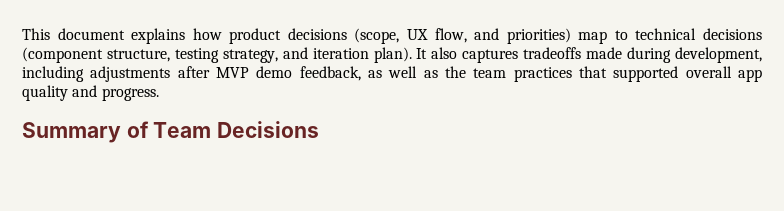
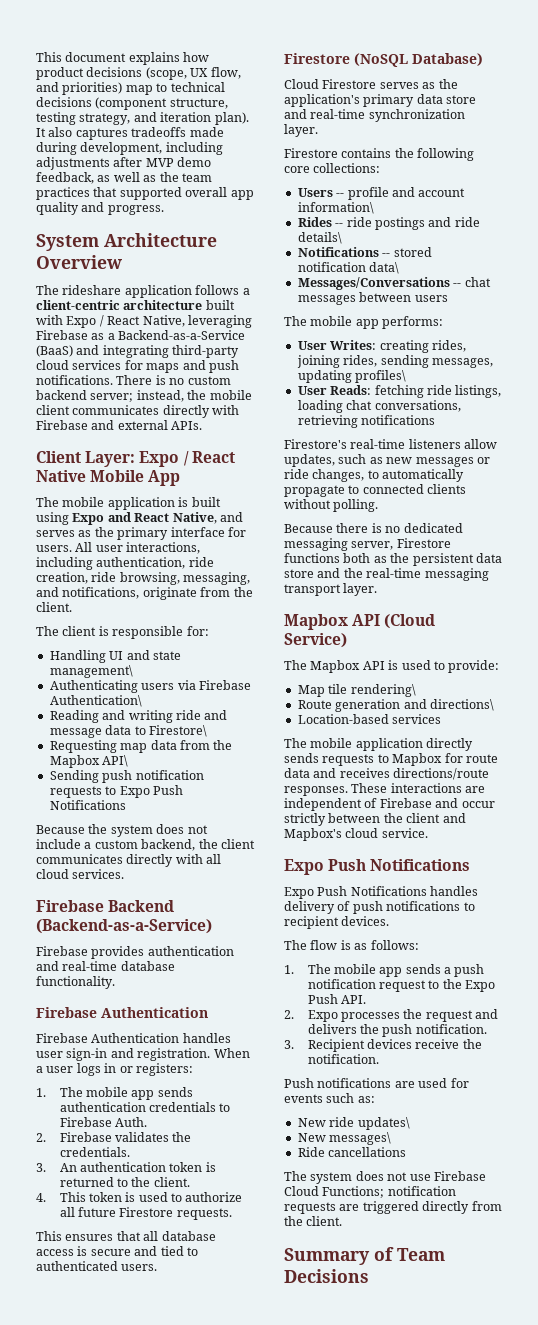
(159, 94) none -> [36,233,217,251] [36,255,122,269] [36,285,250,298] [36,300,235,310] [36,315,252,328] [36,330,246,340] [36,345,240,358] [36,360,239,373] [36,375,231,385] [36,390,252,402] [36,405,240,418] [36,420,203,430] [36,451,235,467] [36,470,181,486] [36,497,221,510] [36,512,243,525] [36,527,246,540] [36,542,201,554] [36,557,214,570] [36,572,251,585] [36,587,253,600] [36,602,72,612] [36,626,209,639] [49,650,181,663] [49,665,133,678] [49,680,251,693] [49,695,142,707] [49,710,228,723] [49,725,207,738] [49,740,233,753] [49,755,129,768] [49,770,204,783] [49,785,183,798] [49,800,126,810] [36,824,208,837] [36,839,255,851] [36,854,222,867] [36,869,125,879] [36,900,175,912] [36,919,212,934] [36,946,234,959] [36,961,175,971] [36,976,115,989] [36,1007,208,1018] [36,1033,231,1043] [36,1048,250,1061] [36,1063,193,1076] [36,1087,193,1100] [59,1102,231,1112] [59,1117,147,1127] [36,1132,192,1142] [59,1147,130,1157] [36,1162,216,1172] [59,1177,190,1187] [36,1192,243,1202] [59,1207,232,1220] [36,1231,216,1241] [36,1246,198,1256] [36,1261,158,1271] [284,53,483,67] [284,79,458,89] [284,94,477,107] [284,109,465,122] [284,124,318,137] [284,148,475,161] [284,163,381,173] [297,187,466,200] [297,202,374,214] [297,217,480,230] [297,232,342,244] [297,247,432,257] [297,262,400,274] [297,277,491,290] [297,292,448,305] [284,316,444,329] [297,340,466,353] [296,355,493,368] [297,370,407,383] [297,385,502,398] [297,400,461,413] [297,415,436,428] [284,439,498,449] [284,454,490,467] [284,469,465,482] [284,484,467,497] [284,499,379,512] [284,523,463,533] [284,538,451,551] [284,553,502,566] [284,568,489,581] [284,583,378,596] [284,614,436,630] [284,633,347,648] [284,660,500,673] [297,684,416,697] [297,699,494,712] [297,714,442,724] [284,738,474,751] [284,753,498,766] [284,768,490,780] [284,783,486,796] [284,798,495,811] [284,813,466,826] [284,828,428,841] [284,859,471,875] [284,886,479,899] [284,901,475,914] [284,916,390,929] [284,940,419,950] [284,964,485,977] [307,979,496,992] [307,994,366,1004] [284,1009,499,1022] [307,1024,487,1037] [284,1039,482,1052] [307,1054,379,1064] [284,1078,469,1088] [284,1093,375,1103] [297,1117,410,1130] [297,1132,392,1145] [297,1147,407,1157] [284,1171,486,1184] [284,1186,456,1198] [284,1201,502,1214] [284,1216,343,1226] // System Architecture Overview // The rideshare application follows a client-centric architecture built with Expo / React Native, leveraging Firebase as a Backend-as-a-Service (BaaS) and integrating third-party cloud services for maps and push notifications. There is no custom backend server; instead, the mobile client communicates directly with Firebase and external APIs. // Client Layer: Expo / React Native Mobile App // The mobile application is built using Expo and React Native, and serves as the primary interface for users. All user interactions, including authentication, ride creation, ride browsing, messaging, and notifications, originate from the client. // The client is responsible for: // Handling UI and state management\ // Authenticating users via Firebase Authentication\ // Reading and writing ride and message data to Firestore\ // Requesting map data from the Mapbox API\ // Sending push notification requests to Expo Push Notifications // Because the system does not include a custom backend, the client communicates directly with all cloud services. // Firebase Backend (Backend-as-a-Service) // Firebase provides authentication and real-time database functionality. // Firebase Authentication // Firebase Authentication handles user sign-in and registration. When a user logs in or registers: // 1. The mobile app sends authentication credentials to Firebase Auth. // 2. Firebase validates the credentials. // 3. An authentication token is returned to the client. // 4. This token is used to authorize all future Firestore requests. // This ensures that all database access is secure and tied to authenticated users. // Firestore (NoSQL Database) // Cloud Firestore serves as the application's primary data store and real-time synchronization layer. // Firestore contains the following core collections: // Users -- profile and account information\ // Rides -- ride postings and ride details\ // Notifications -- stored notification data\ // Messages/Conversations -- chat messages between users // The mobile app performs: // User Writes: creating rides, joining rides, sending messages, updating profiles\ // User Reads: fetching ride listings, loading chat conversations, retrieving notifications // Firestore's real-time listeners allow updates, such as new messages or ride changes, to automatically propagate to connected clients without polling. // Because there is no dedicated messaging server, Firestore functions both as the persistent data store and the real-time messaging transport layer. // Mapbox API (Cloud Service) // The Mapbox API is used to provide: // Map tile rendering\ // Route generation and directions\ // Location-based services // The mobile application directly sends requests to Mapbox for route data and receives directions/route responses. These interactions are independent of Firebase and occur strictly between the client and Mapbox's cloud service. // Expo Push Notifications // Expo Push Notifications handles delivery of push notifications to recipient devices. // The flow is as follows: // 1. The mobile app sends a push notification request to the Expo Push API. // 2. Expo processes the request and delivers the push notification. // 3. Recipient devices receive the notification. // Push notifications are used for events such as: // New ride updates\ // New messages\ // Ride cancellations // The system does not use Firebase Cloud Functions; notification requests are triggered directly from the client.

